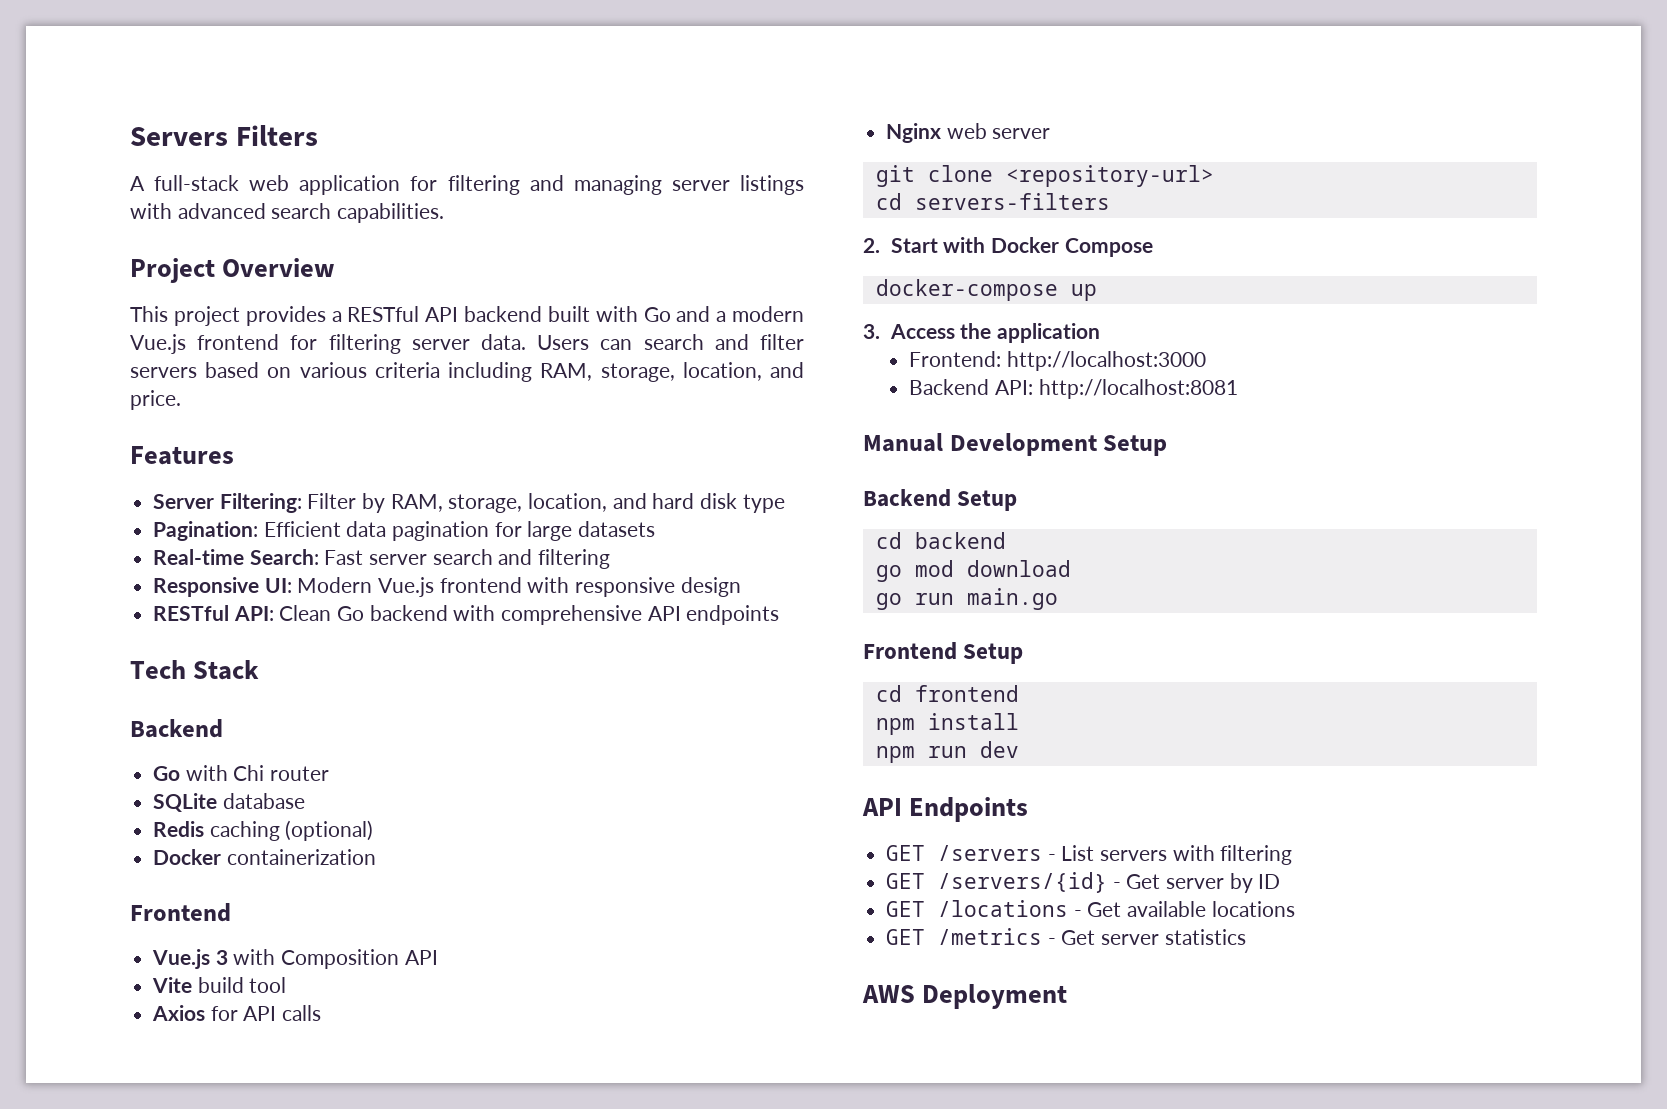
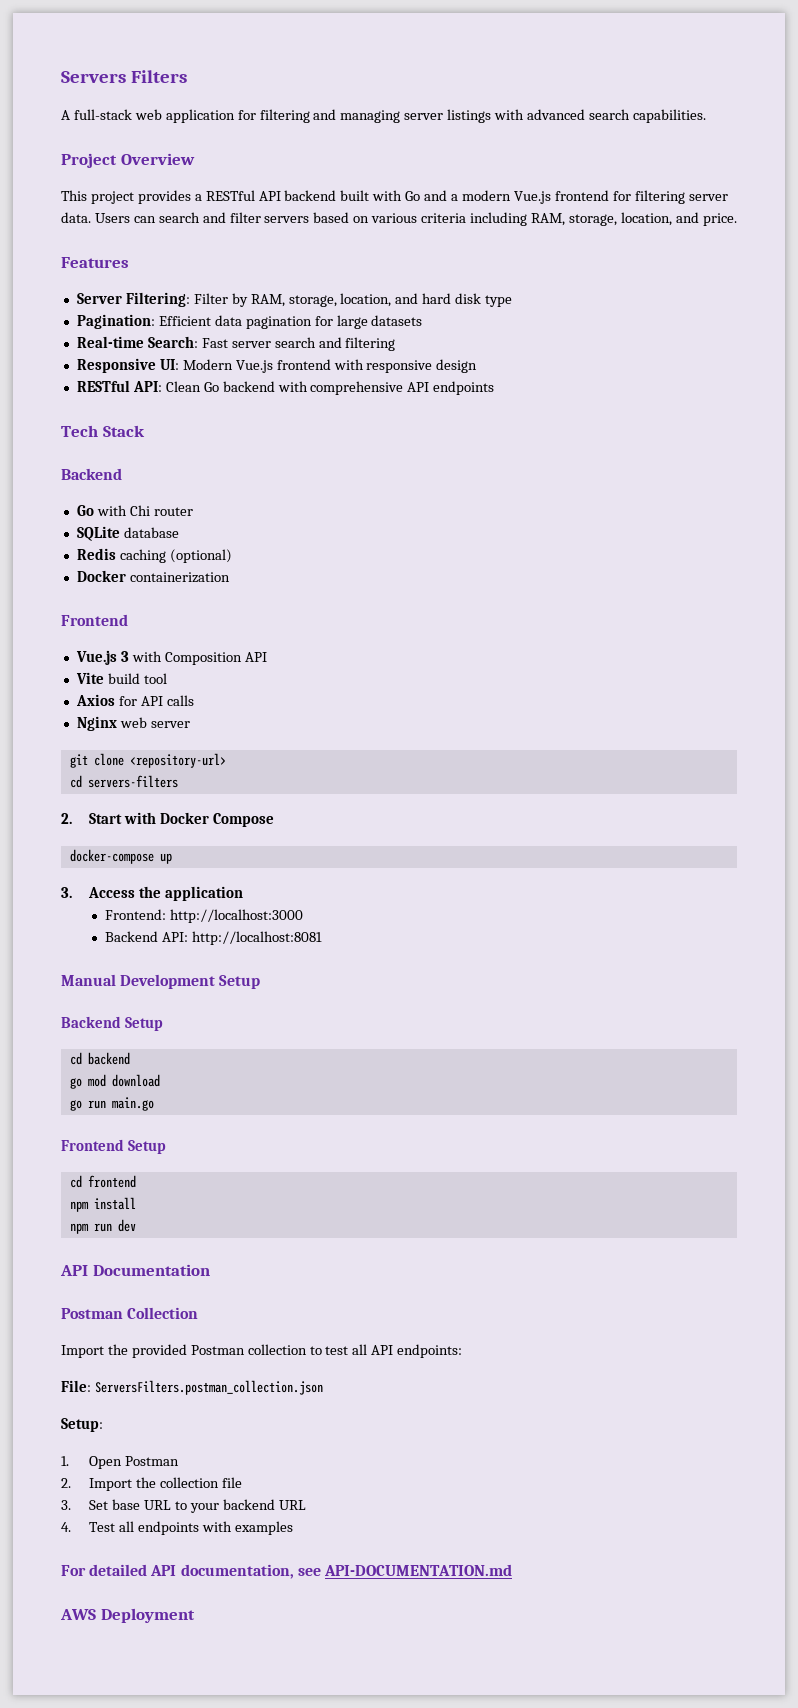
[909,797,1029,822] [886,845,1293,865] [886,872,1281,893] [886,900,1295,917] [886,928,1246,945] Endpoints // GET /servers - List servers with filtering // GET /servers/{id} - Get server by ID // GET /locations - Get available locations // GET /metrics - Get server statistics -> [92,1264,210,1276] [61,1307,199,1319] [61,1344,463,1358] [61,1380,323,1395] [61,1418,103,1432] [61,1456,180,1469] [61,1477,243,1491] [61,1499,306,1513] [61,1521,293,1535] [61,1564,512,1579] Documentation // Postman Collection // Import the provided Postman collection to test all API endpoints: // File: ServersFilters.postman_collection.json // Setup: // 1. Open Postman // 2. Import the collection file // 3. Set base URL to your backend URL // 4. Test all endpoints with examples // For detailed API documentation, see API-DOCUMENTATION.md

